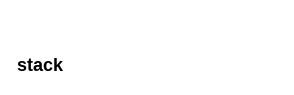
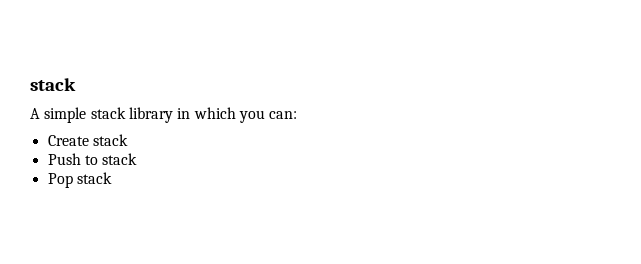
[17,58,64,71] stack -> [30,78,76,91] [30,107,298,123] [47,134,128,146] [47,153,138,165] [47,172,112,188] stack // A simple stack library in which you can: // Create stack // Push to stack // Pop stack

